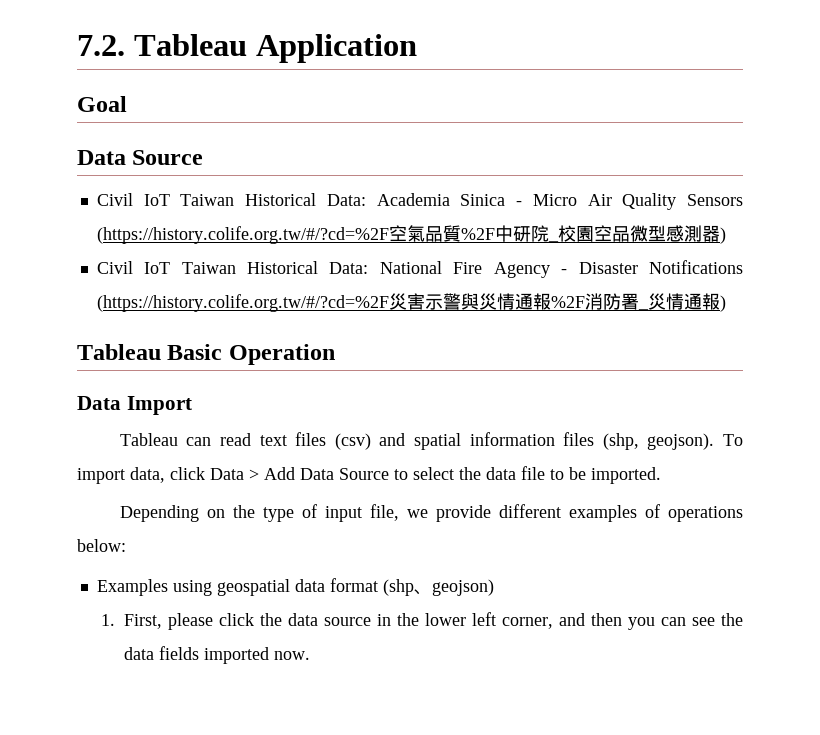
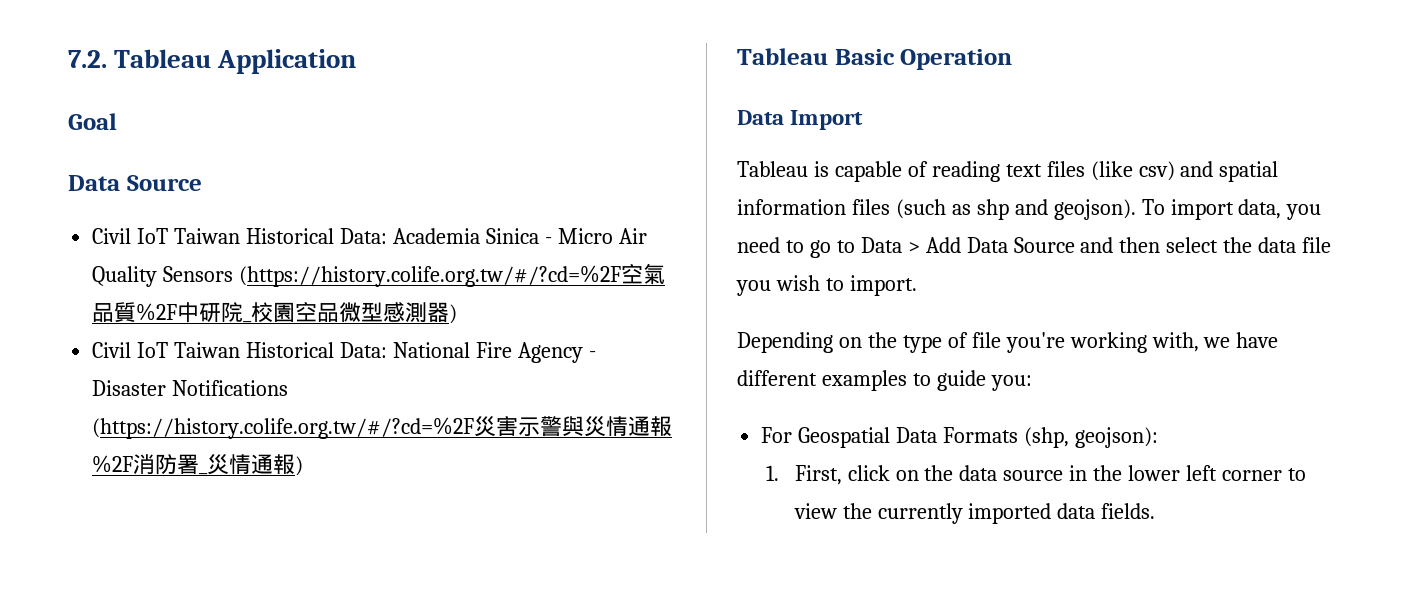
[186,432,743,450] [77,467,205,484] can read text files (csv) and spatial information files (shp, geojson). To import data, click -> [813,161,1279,182] [737,199,1322,220] [737,237,855,258] is capable of reading text files (like csv) and spatial information files (such as shp and geojson). To import data, you need to go to
[394,469,408,480] to -> [1080,237,1161,253] and then
[550,467,661,484] to be imported. -> [736,275,917,296] you wish to import.
[324,504,743,522] [77,539,126,552] [96,578,494,596] input file, we provide different examples of operations below: // Examples using geospatial data format (shp、geojson) -> [971,332,1279,353] [737,370,1032,391] [761,427,1158,448] file you're working with, we have different examples to guide you: // For Geospatial Data Formats (shp, geojson):
[168,613,255,630] please click -> [847,465,919,481] click on
[502,613,743,630] [124,646,311,664] corner, and then you can see the data fields imported now. -> [1222,468,1307,481] [793,503,1156,524] corner to view the currently imported data fields.

